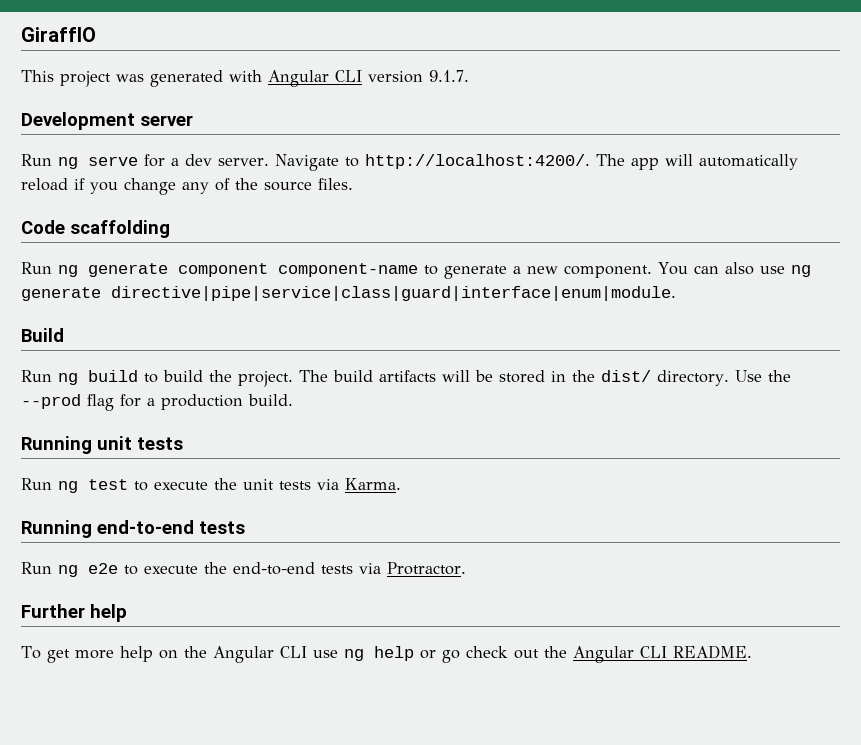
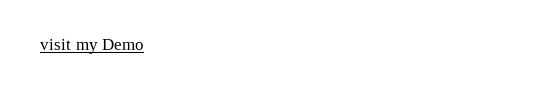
[21,27,96,42] [21,70,469,87] [21,112,193,130] [21,154,798,171] [21,178,353,195] [21,220,170,238] [21,262,811,279] [21,286,676,301] [21,328,64,342] [21,370,791,387] [21,394,293,411] [21,436,183,454] [21,478,401,493] [21,520,245,538] [21,562,466,577] [21,604,127,622] [21,645,752,663] GiraffIO // This project was generated with Angular CLI version 9.1.7. // Development server // Run ng serve for a dev server. Navigate to http://localhost:4200/. The app will automatically reload if you change any of the source files. // Code scaffolding // Run ng generate component component-name to generate a new component. You can also use ng generate directive|pipe|service|class|guard|interface|enum|module. // Build // Run ng build to build the project. The build artifacts will be stored in the dist/ directory. Use the --prod flag for a production build. // Running unit tests // Run ng test to execute the unit tests via Karma. // Running end-to-end tests // Run ng e2e to execute the end-to-end tests via Protractor. // Further help // To get more help on the Angular CLI use ng help or go check out the Angular CLI README. -> [40,38,146,54] visit my Demo

